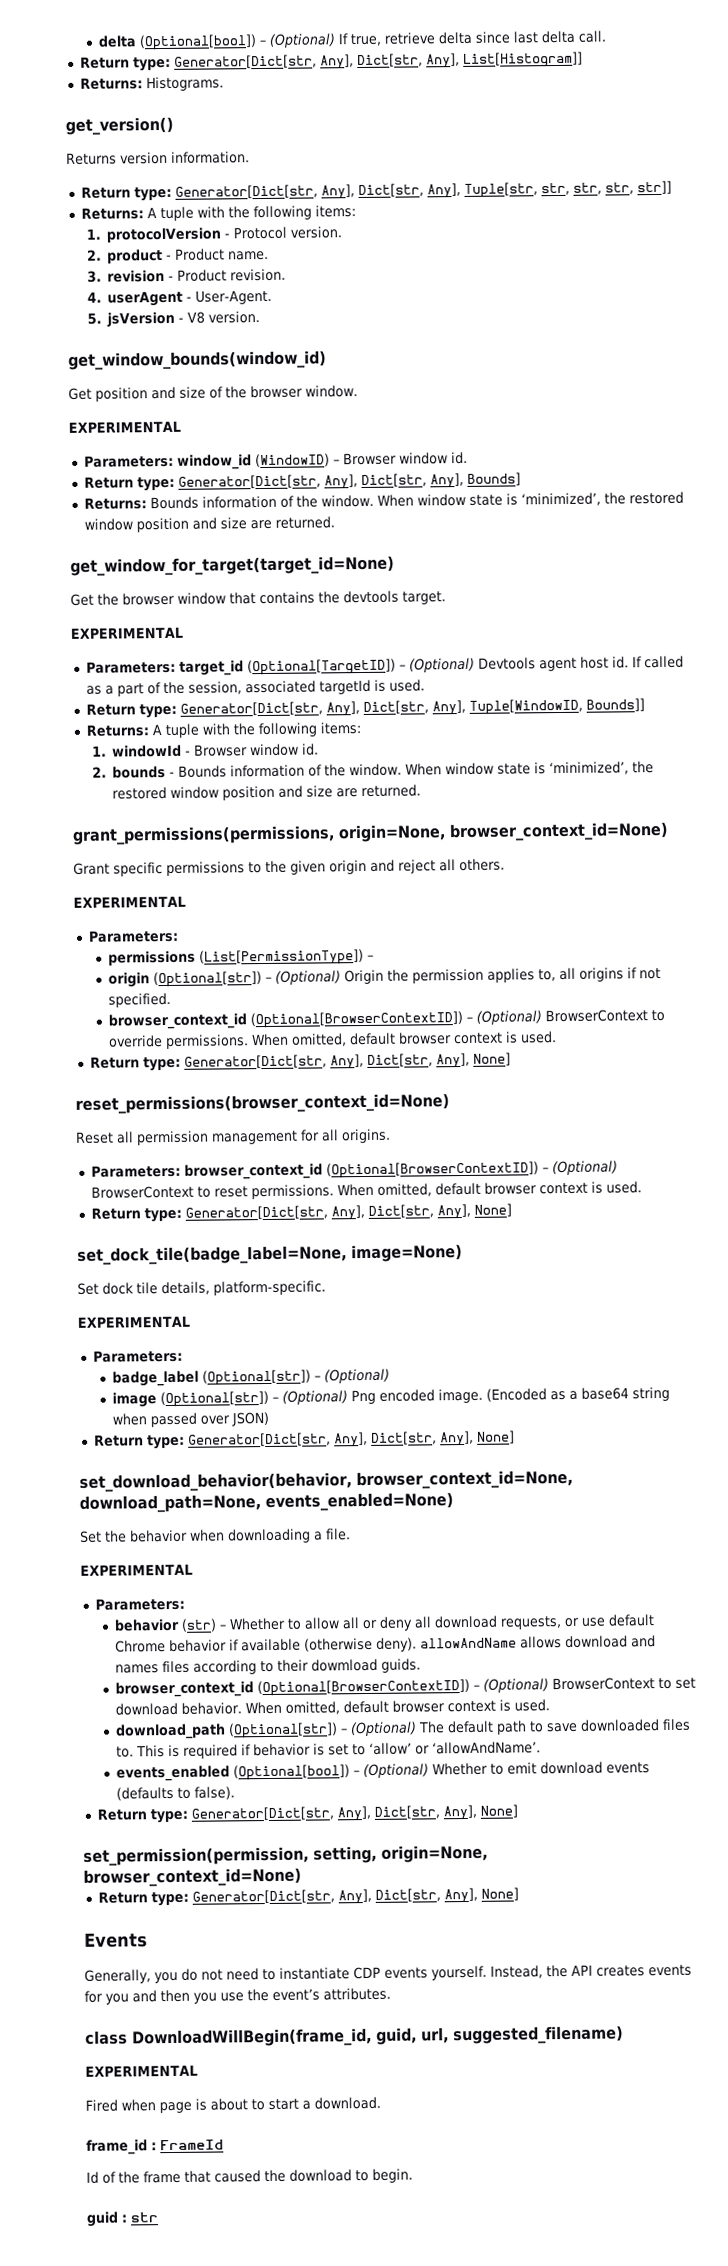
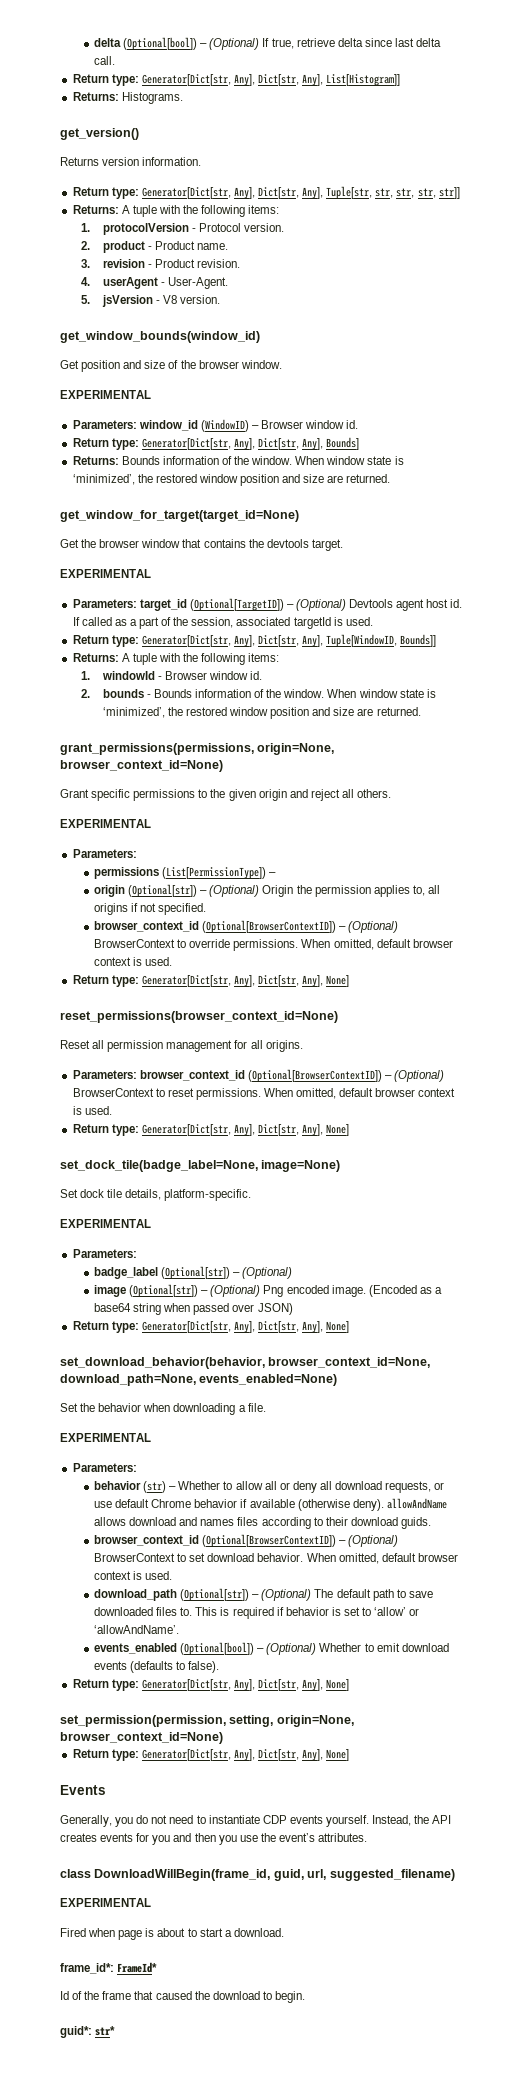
[311,1658,379,1672] dowmload -> [350,1517,398,1526] download
[86,2139,224,2155] frame_id : FrameId -> [60,1962,158,1974] frame_id*: FrameId*
[86,2211,159,2227] guid : str -> [60,2026,116,2038] guid*: str*

